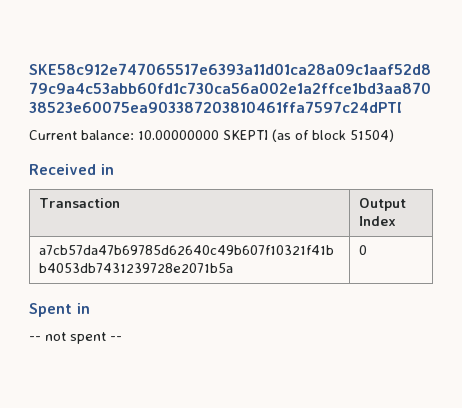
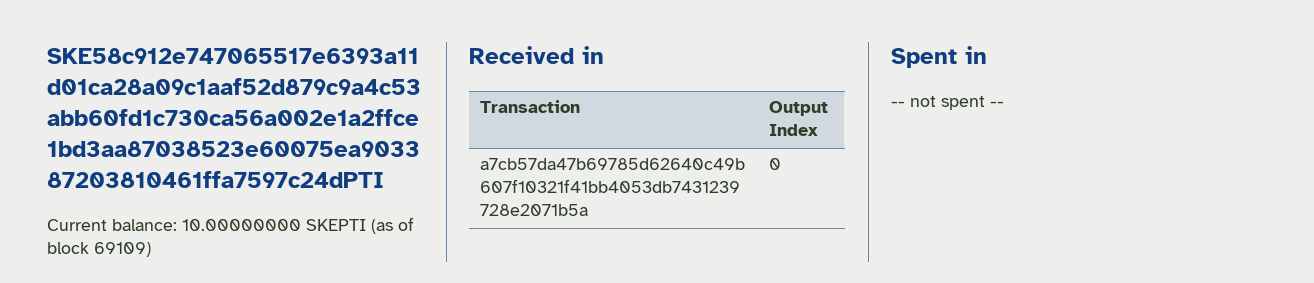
[350,129,394,142] 51504) -> [94,242,151,257] 69109)

